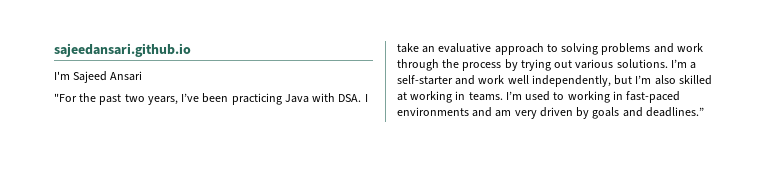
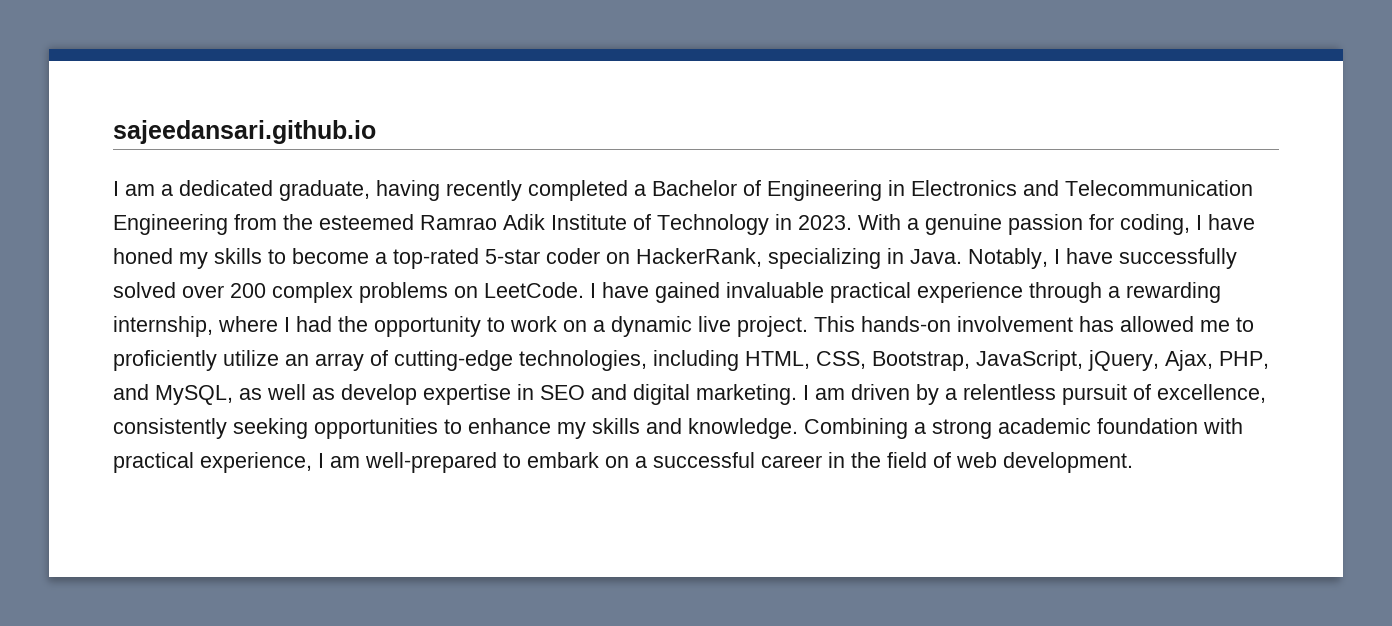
[54,71,143,83] [54,93,368,105] [397,43,703,55] [397,59,697,71] [397,75,712,87] [397,91,681,103] [397,107,704,119] I'm Sajeed Ansari // "For the past two years, I’ve been practicing Java with DSA. I take an evaluative approach to solving problems and work through the process by trying out various solutions. I’m a self-starter and work well independently, but I’m also skilled at working in teams. I’m used to working in fast-paced environments and am very driven by goals and deadlines.” -> [113,180,1253,201] [113,214,1255,235] [113,248,1237,269] [113,282,1221,303] [113,316,1254,337] [113,350,1269,371] [113,384,1266,405] [113,418,1243,439] [113,452,1133,473] I am a dedicated graduate, having recently completed a Bachelor of Engineering in Electronics and Telecommunication Engineering from the esteemed Ramrao Adik Institute of Technology in 2023. With a genuine passion for coding, I have honed my skills to become a top-rated 5-star coder on HackerRank, specializing in Java. Notably, I have successfully solved over 200 complex problems on LeetCode. I have gained invaluable practical experience through a rewarding internship, where I had the opportunity to work on a dynamic live project. This hands-on involvement has allowed me to proficiently utilize an array of cutting-edge technologies, including HTML, CSS, Bootstrap, JavaScript, jQuery, Ajax, PHP, and MySQL, as well as develop expertise in SEO and digital marketing. I am driven by a relentless pursuit of excellence, consistently seeking opportunities to enhance my skills and knowledge. Combining a strong academic foundation with practical experience, I am well-prepared to embark on a successful career in the field of web development.

